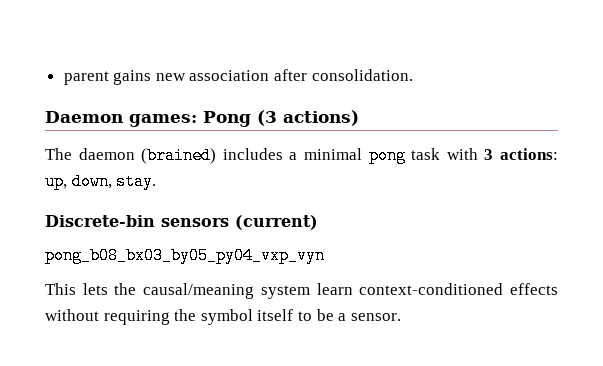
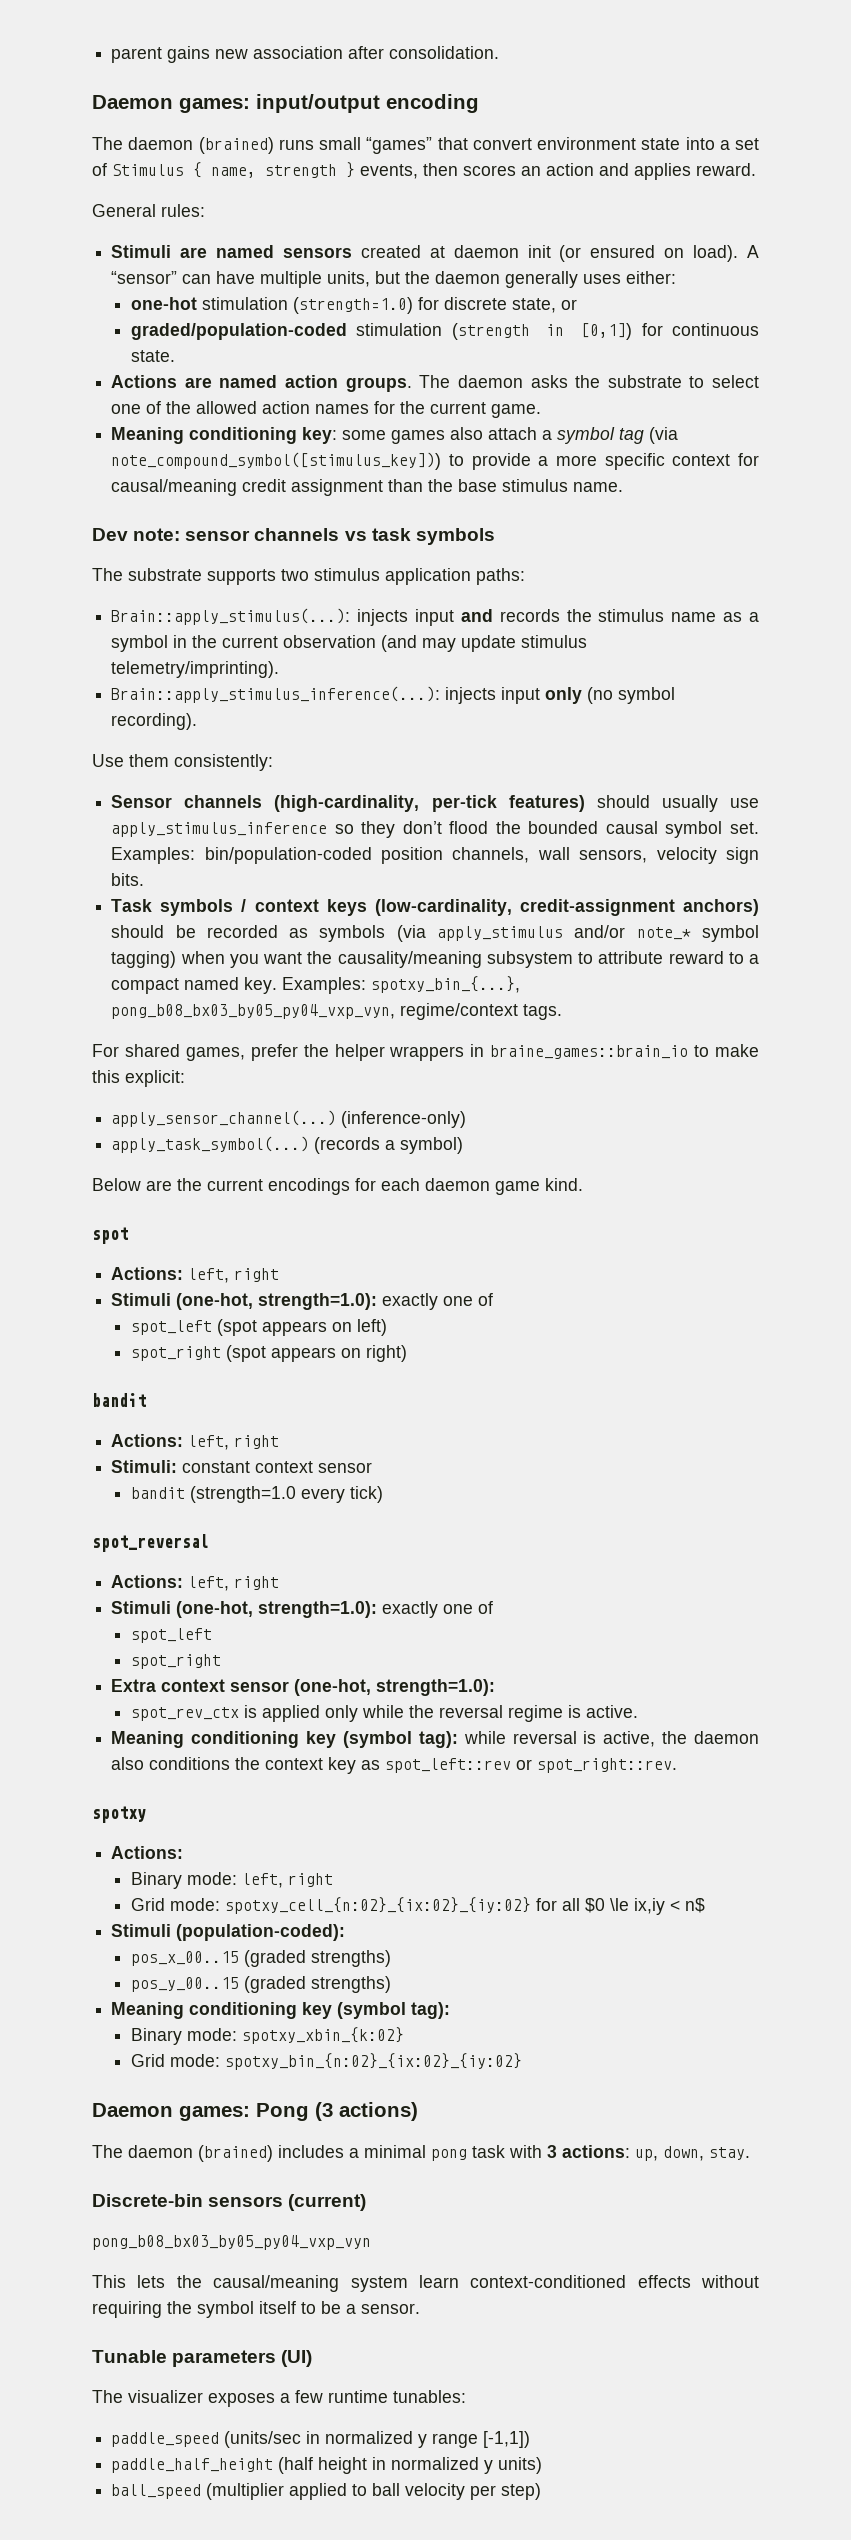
(413, 75) none -> [92,94,479,113] [92,137,759,154] [92,162,756,180] [92,204,205,217] [111,245,759,262] [111,271,677,288] [130,297,577,314] [130,323,759,340] [130,350,175,362] [111,375,760,392] [111,401,542,418] [111,427,679,444] [111,452,760,470] [111,479,624,496] [92,528,495,545] [92,568,525,585] [111,608,759,626] [111,635,588,652] [111,661,280,678] [111,686,676,704] [111,713,198,730] [92,754,273,771] [111,795,759,812] [111,821,760,838] [111,847,759,864] [111,873,145,886] [111,899,759,916] [111,925,759,942] [111,951,759,968] [111,976,521,994] [111,1003,563,1020] [92,1044,759,1061] [92,1070,185,1087] [111,1110,467,1128] [111,1136,464,1154] [92,1178,583,1195] [92,1227,128,1244] [111,1267,280,1283] [111,1293,494,1310] [130,1319,387,1336] [130,1345,407,1362] [92,1393,146,1407] [111,1434,280,1450] [111,1460,373,1473] [130,1486,383,1503] [92,1534,209,1552] [111,1575,280,1591] [111,1601,494,1618] [130,1628,212,1643] [130,1654,221,1669] [111,1679,496,1696] [130,1705,638,1722] [111,1731,759,1748] [111,1757,678,1774] [92,1806,146,1823] [111,1846,184,1859] [130,1872,333,1889] [130,1897,705,1915] [111,1924,346,1941] [130,1950,391,1967] [130,1976,391,1993] [111,2002,451,2019] [130,2027,404,2045] [130,2053,522,2070] // Daemon games: input/output encoding // The daemon (brained) runs small “games” that convert environment state into a set of Stimulus { name, strength } events, then scores an action and applies reward. // General rules: // Stimuli are named sensors created at daemon init (or ensured on load). A “sensor” can have multiple units, but the daemon generally uses either: // one-hot stimulation (strength=1.0) for discrete state, or // graded/population-coded stimulation (strength in [0,1]) for continuous state. // Actions are named action groups. The daemon asks the substrate to select one of the allowed action names for the current game. // Meaning conditioning key: some games also attach a symbol tag (via note_compound_symbol([stimulus_key])) to provide a more specific context for causal/meaning credit assignment than the base stimulus name. // Dev note: sensor channels vs task symbols // The substrate supports two stimulus application paths: // Brain::apply_stimulus(...): injects input and records the stimulus name as a symbol in the current observation (and may update stimulus telemetry/imprinting). // Brain::apply_stimulus_inference(...): injects input only (no symbol recording). // Use them consistently: // Sensor channels (high-cardinality, per-tick features) should usually use apply_stimulus_inference so they don’t flood the bounded causal symbol set. Examples: bin/population-coded position channels, wall sensors, velocity sign bits. // Task symbols / context keys (low-cardinality, credit-assignment anchors) should be recorded as symbols (via apply_stimulus and/or note_* symbol tagging) when you want the causality/meaning subsystem to attribute reward to a compact named key. Examples: spotxy_bin_{...}, pong_b08_bx03_by05_py04_vxp_vyn, regime/context tags. // For shared games, prefer the helper wrappers in braine_games::brain_io to make this explicit: // apply_sensor_channel(...) (inference-only) // apply_task_symbol(...) (records a symbol) // Below are the current encodings for each daemon game kind. // spot // Actions: left, right // Stimuli (one-hot, strength=1.0): exactly one of // spot_left (spot appears on left) // spot_right (spot appears on right) // bandit // Actions: left, right // Stimuli: constant context sensor // bandit (strength=1.0 every tick) // spot_reversal // Actions: left, right // Stimuli (one-hot, strength=1.0): exactly one of // spot_left // spot_right // Extra context sensor (one-hot, strength=1.0): // spot_rev_ctx is applied only while the reversal regime is active. // Meaning conditioning key (symbol tag): while reversal is active, the daemon also conditions the context key as spot_left::rev or spot_right::rev. // spotxy // Actions: // Binary mode: left, right // Grid mode: spotxy_cell_{n:02}_{ix:02}_{iy:02} for all $0 \le ix,iy < n$ // Stimuli (population-coded): // pos_x_00..15 (graded strengths) // pos_y_00..15 (graded strengths) // Meaning conditioning key (symbol tag): // Binary mode: spotxy_xbin_{k:02} // Grid mode: spotxy_bin_{n:02}_{ix:02}_{iy:02}
(401, 317) none -> [92,2350,313,2367] [92,2390,466,2407] [111,2431,531,2448] [111,2457,543,2474] [111,2483,542,2500] // Tunable parameters (UI) // The visualizer exposes a few runtime tunables: // paddle_speed (units/sec in normalized y range [-1,1]) // paddle_half_height (half height in normalized y units) // ball_speed (multiplier applied to ball velocity per step)

